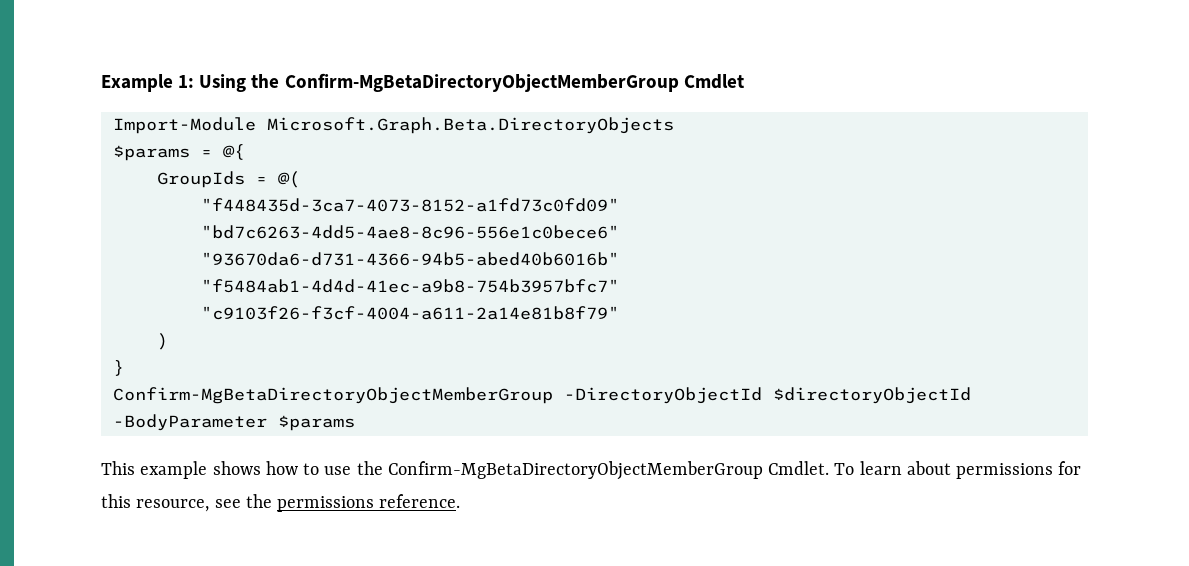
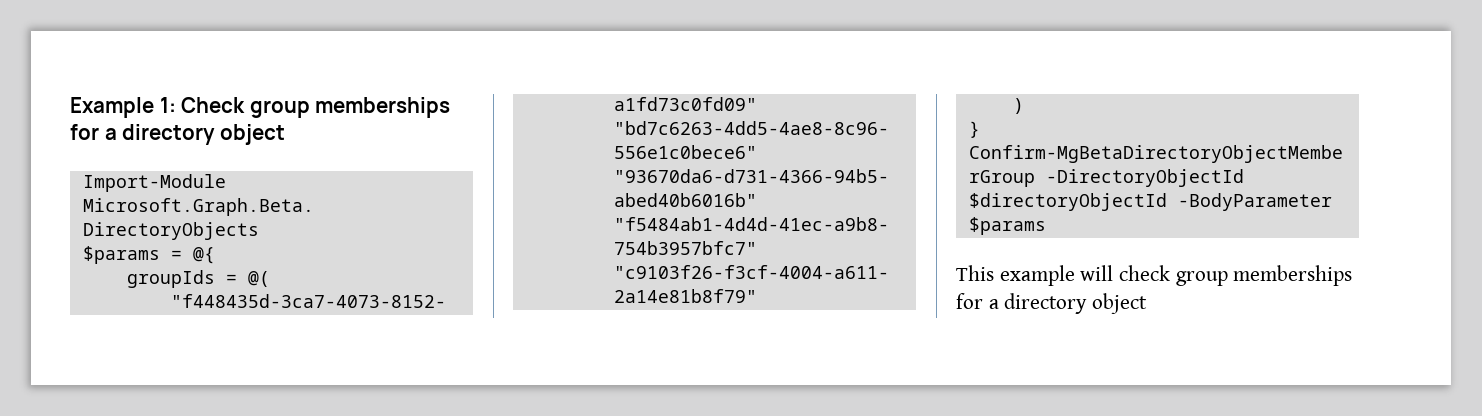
[199,73,744,92] Using the Confirm-MgBetaDirectoryObjectMemberGroup Cmdlet -> [181,97,451,118] [70,124,285,145] Check group memberships for a directory object
[156,171,245,188] GroupIds -> [126,270,215,288] groupIds
[212,461,1082,480] [101,494,461,512] shows how to use the Confirm-MgBetaDirectoryObjectMemberGroup Cmdlet. To learn about permissions for this resource, see the permissions reference. -> [1080,265,1353,286] [956,293,1148,314] will check group memberships for a directory object

